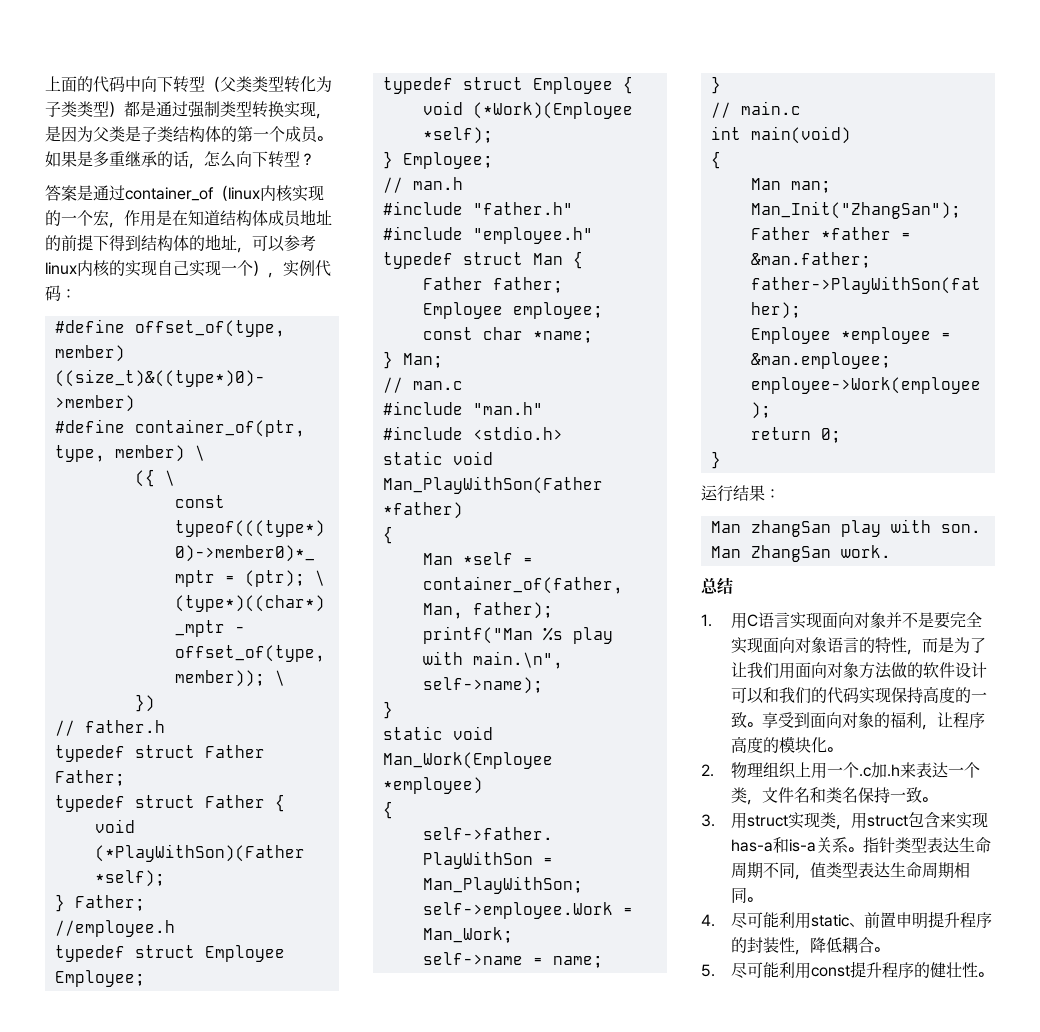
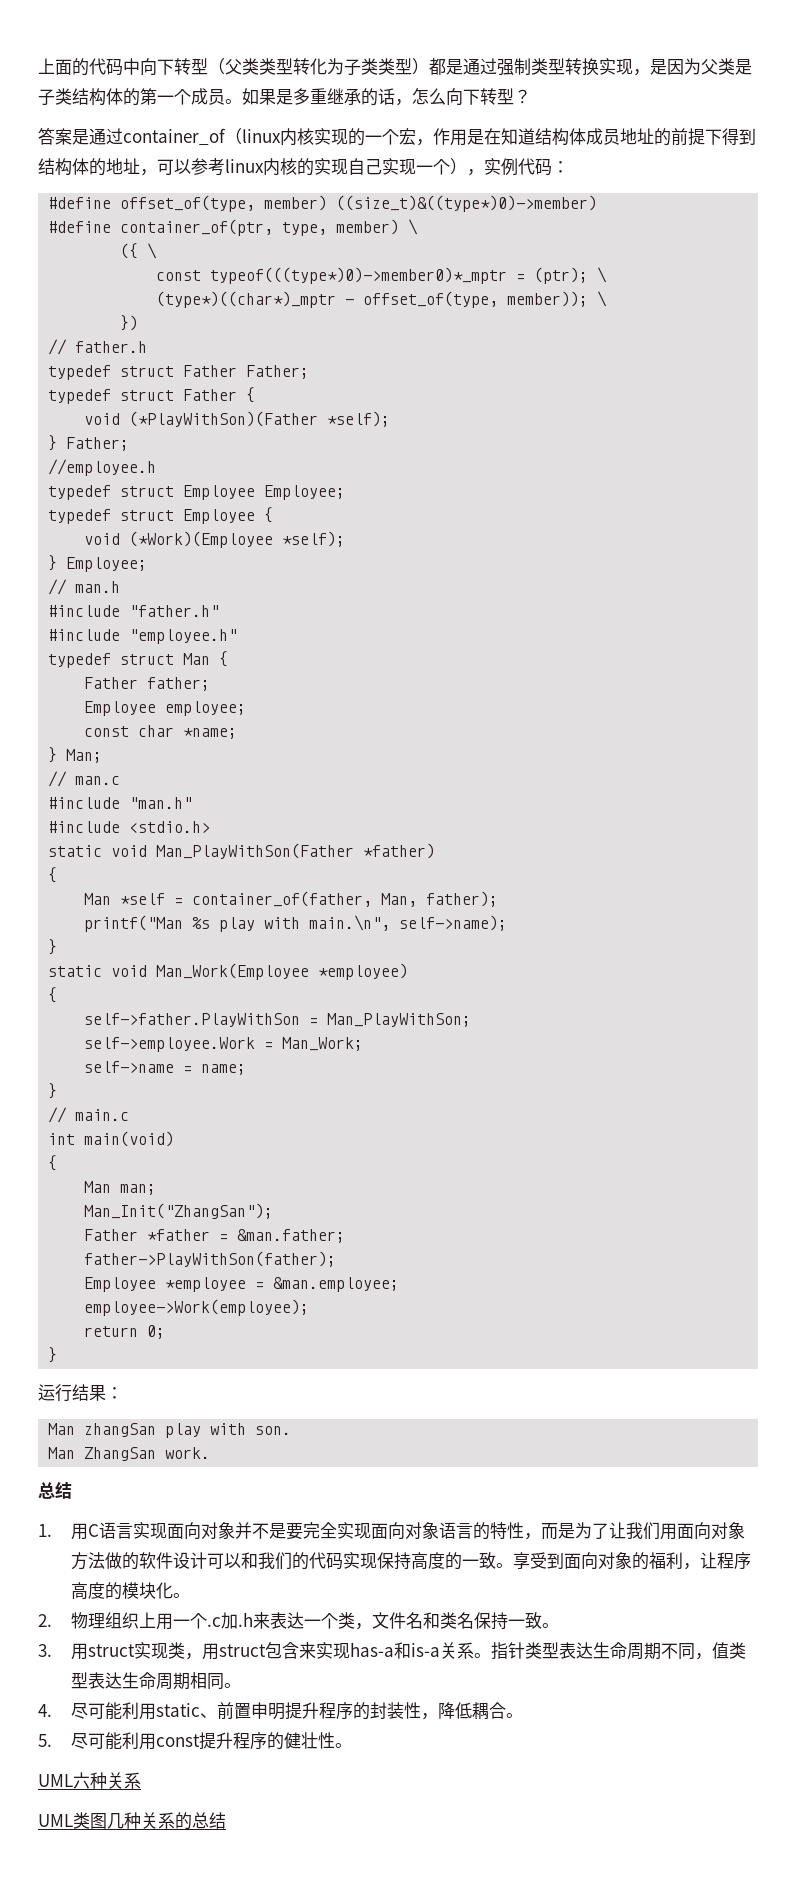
(993, 974) none -> [38,1772,141,1789] [38,1812,226,1830] // UML六种关系 // UML类图几种关系的总结

